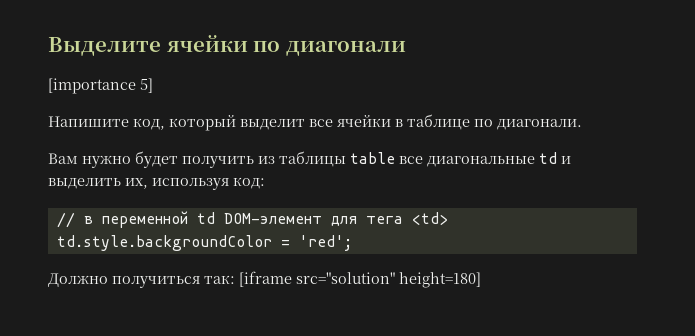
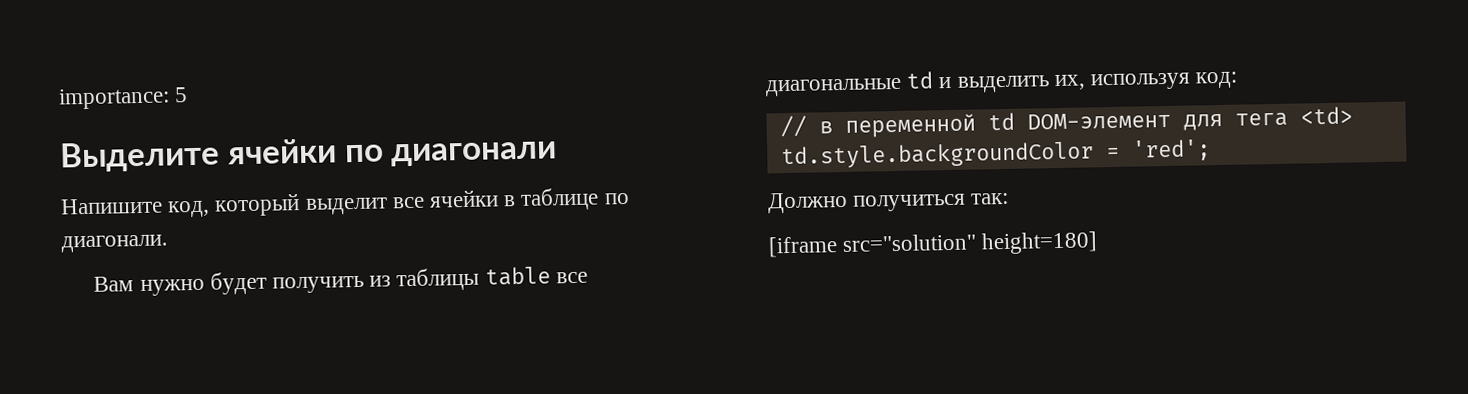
(48, 46) none -> [58,87,189,110] importance: 5 //
[48,78,153,94] // [importance 5] -> (558, 154) none
(235, 279) none -> (1010, 198) //

